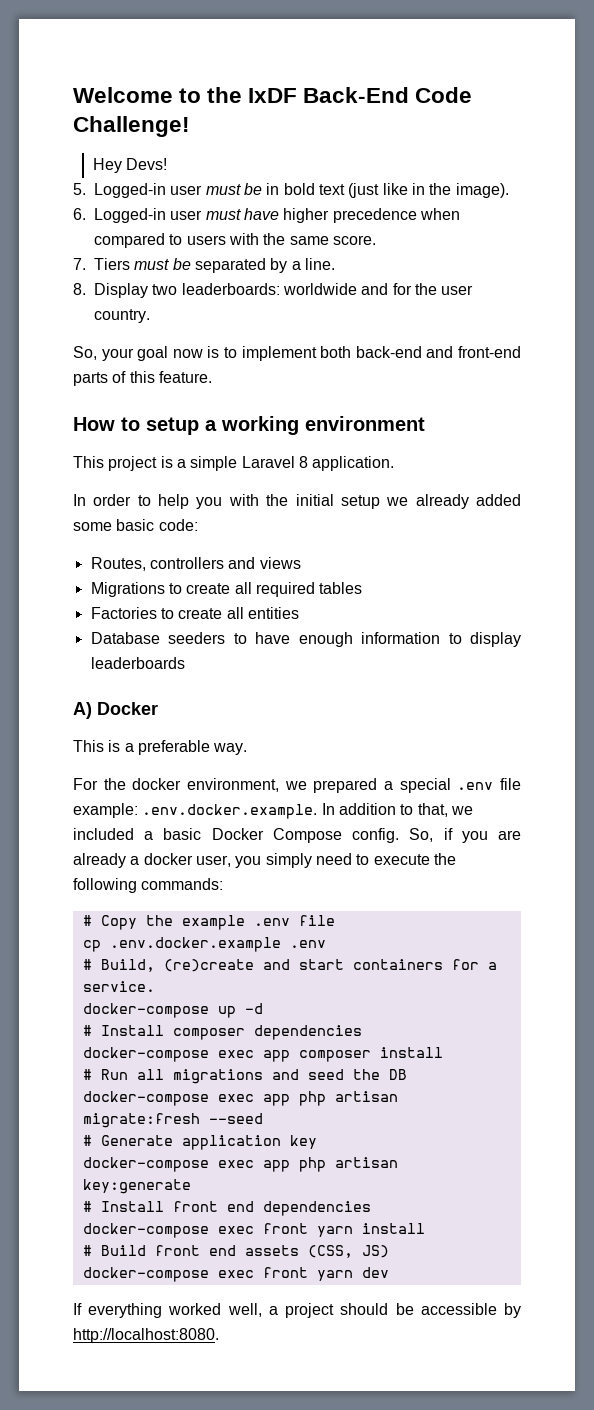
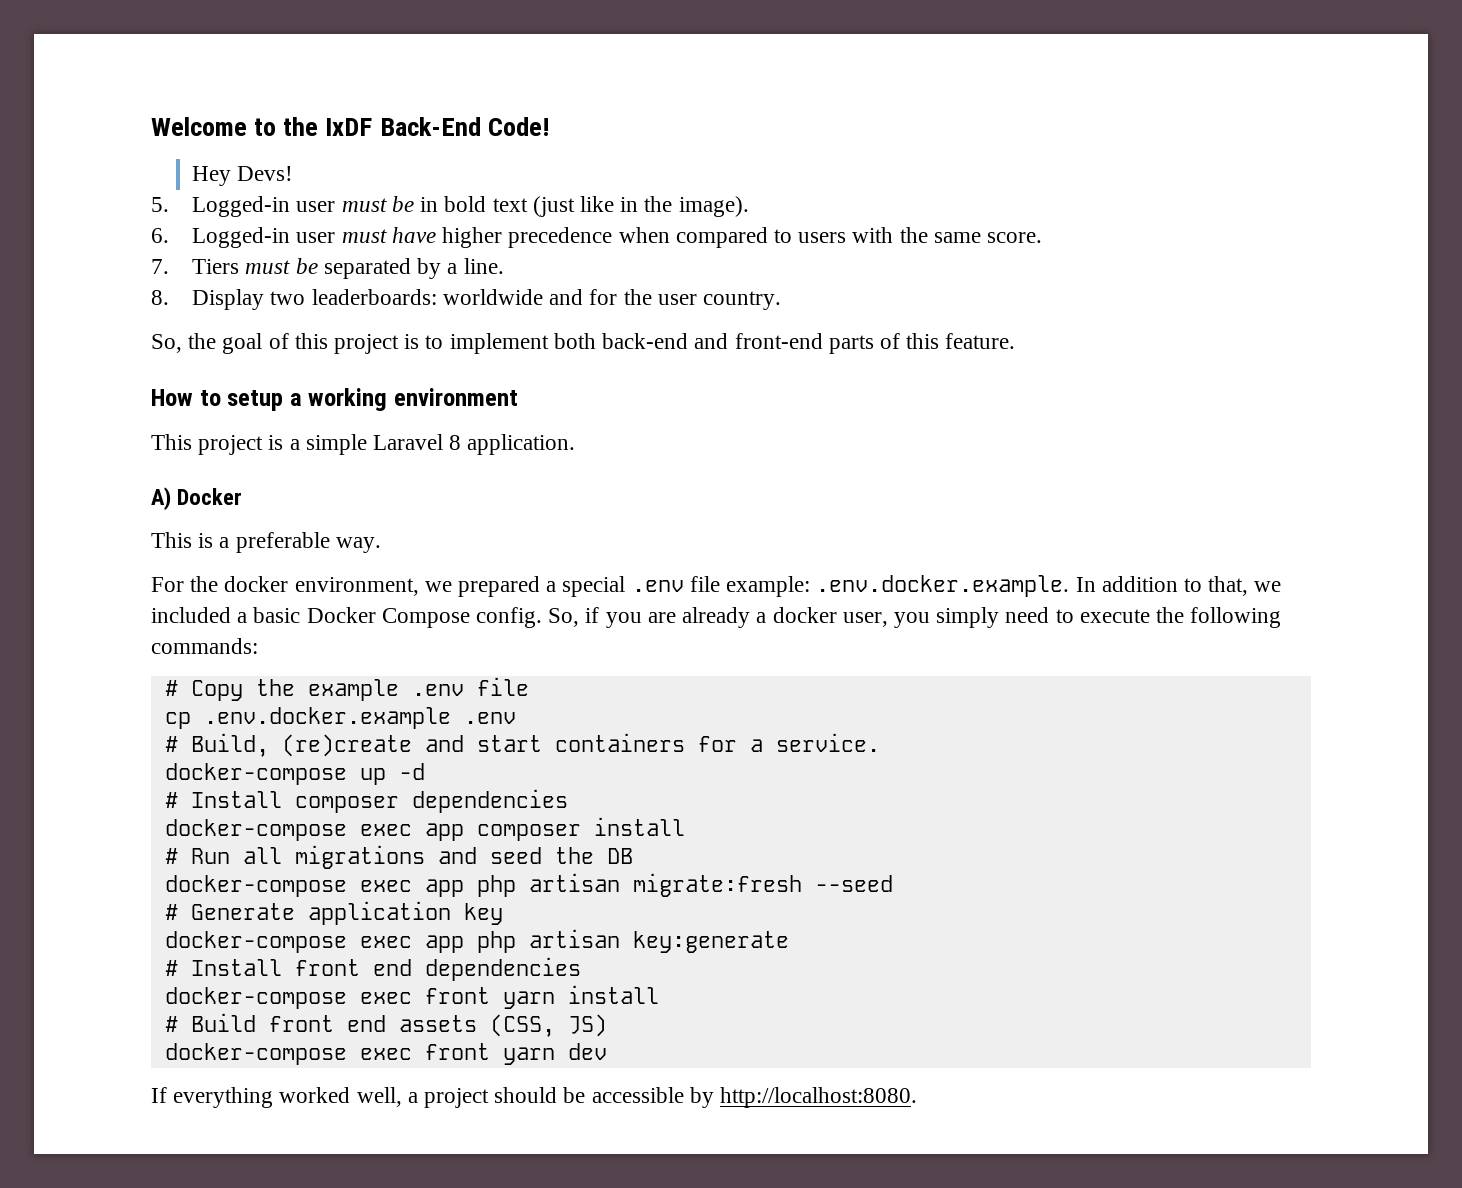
[415,87,473,103] [73,116,190,137] Code Challenge! -> [487,117,549,136] Code!
[101,346,203,361] your goal now -> [188,333,400,354] the goal of this project
[73,494,521,509] [73,519,198,531] [90,557,301,571] [90,582,363,597] [90,607,299,619] [90,632,521,647] [90,657,185,669] // In order to help you with the initial setup we already added some basic code: // Routes, controllers and views // Migrations to create all required tables // Factories to create all entities // Database seeders to have enough information to display leaderboards -> (576, 444) none

